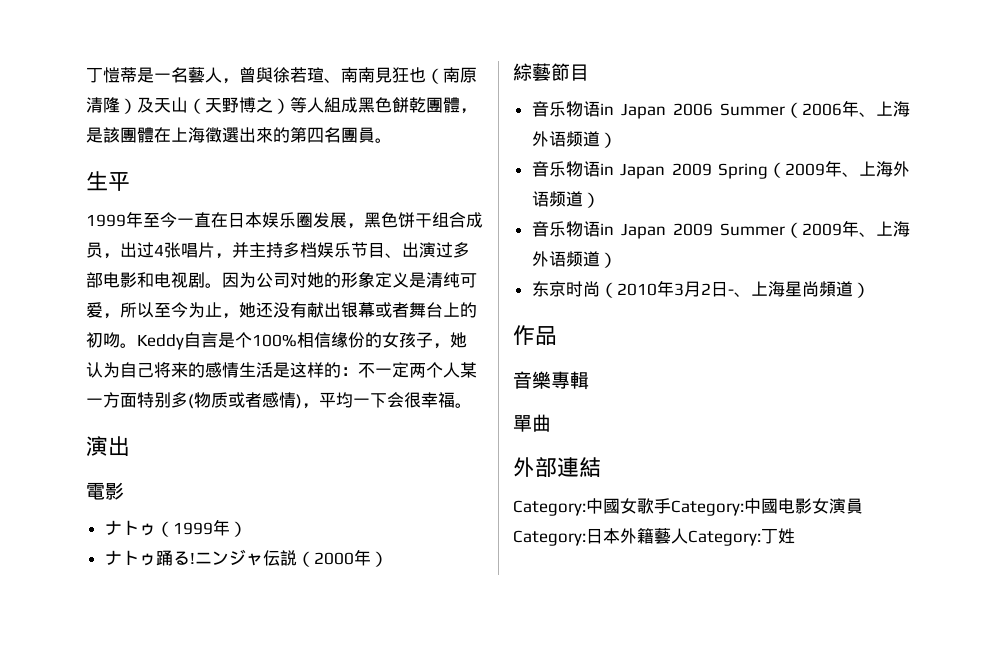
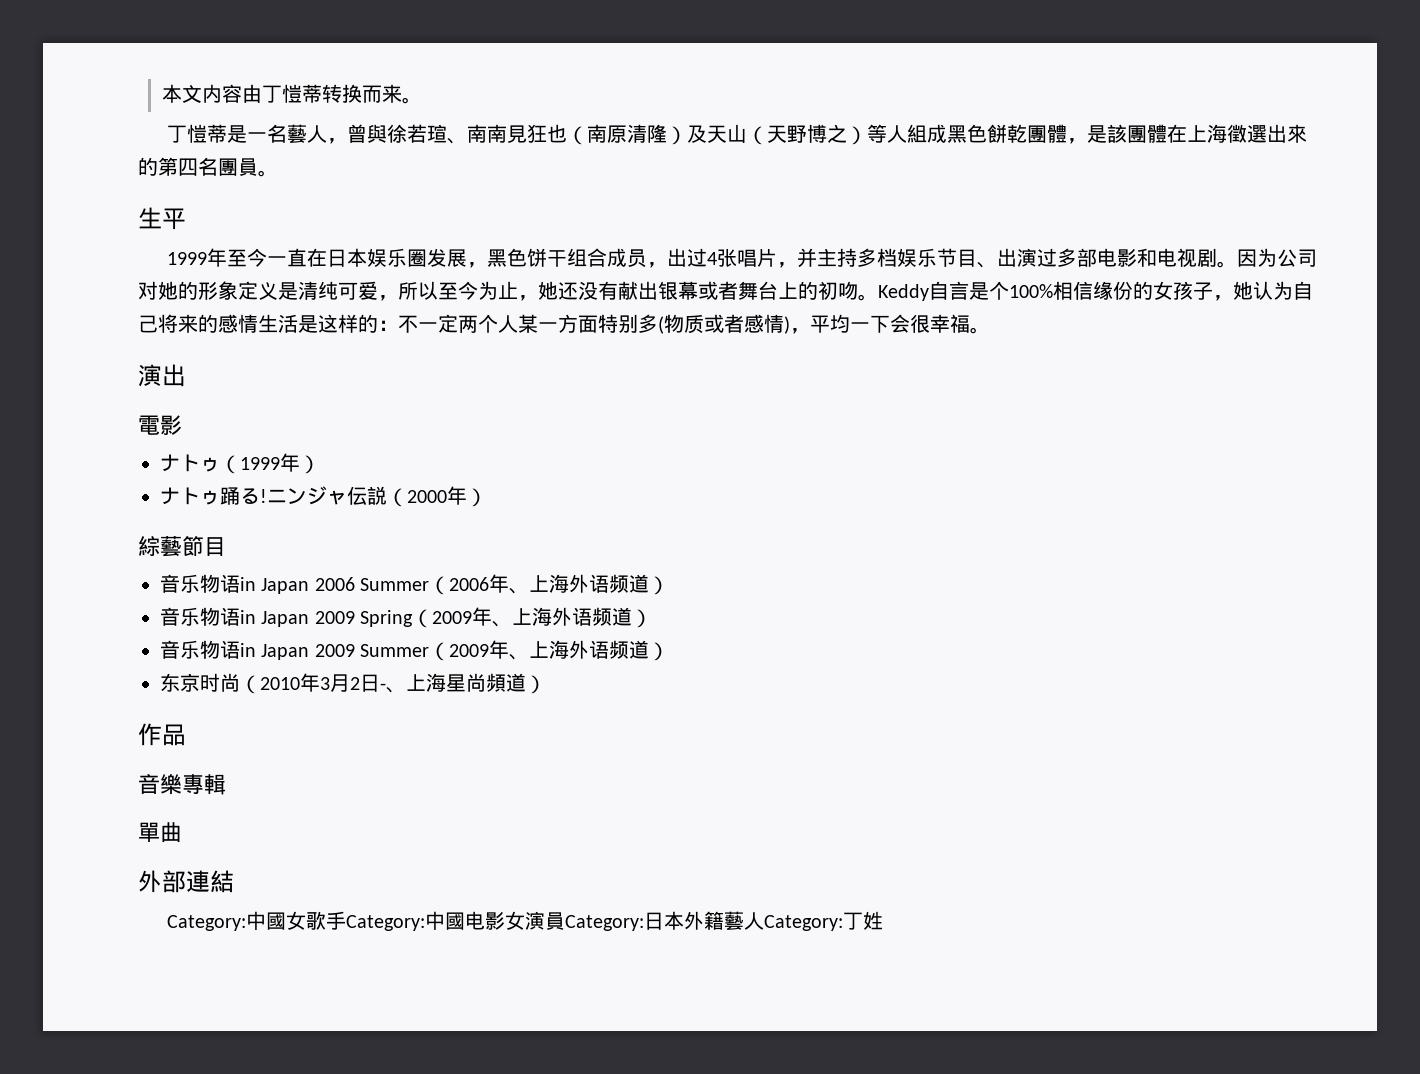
(86, 75) none -> [162,84,423,104] 本文内容由丁愷蒂转换而来。 //

